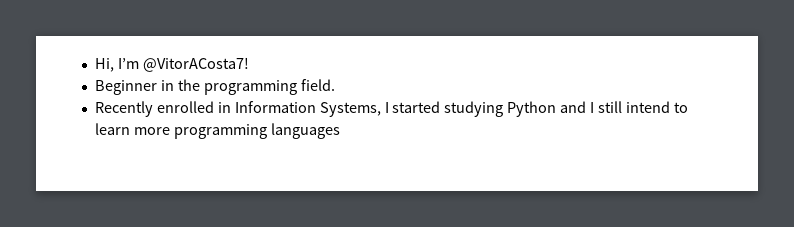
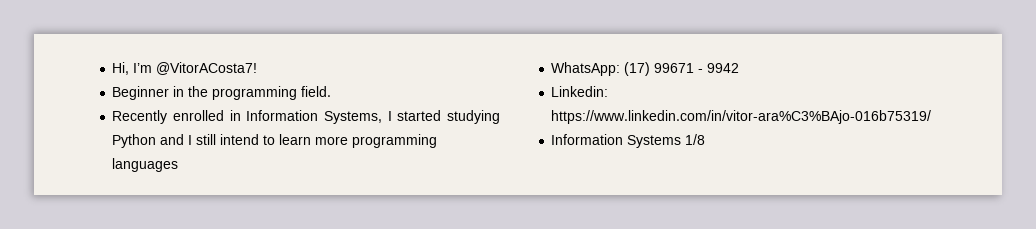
(340, 131) none -> [551,62,740,76] [551,86,609,97] [551,110,932,124] [551,134,706,148] // WhatsApp: (17) 99671 - 9942 // Linkedin: https://www.linkedin.com/in/vitor-ara%C3%BAjo-016b75319/ // Information Systems 1/8

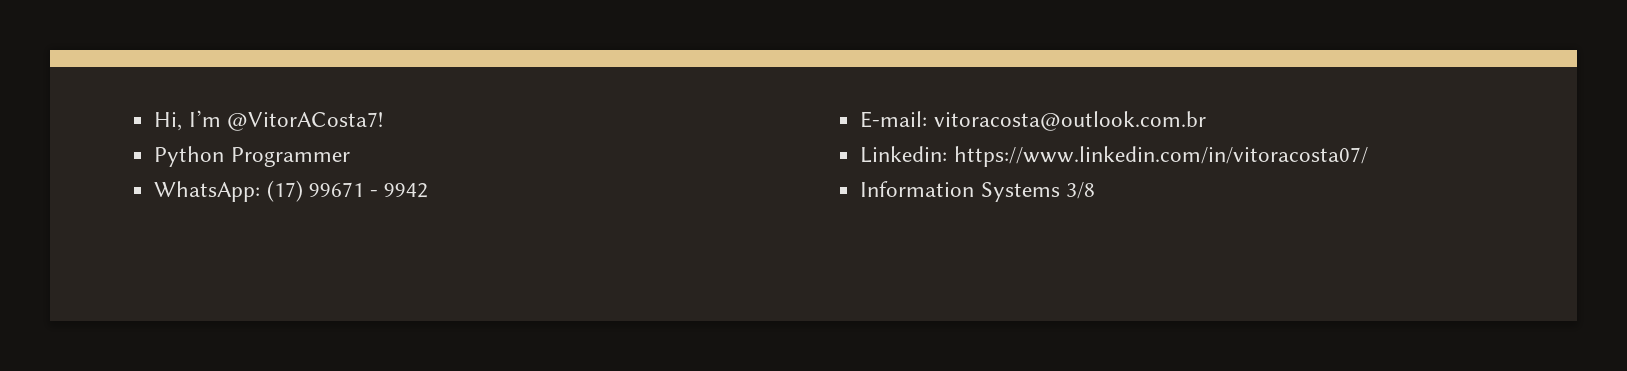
[112,86,332,100] [112,110,500,124] [112,134,438,148] [112,158,179,172] Beginner in the programming field. // Recently enrolled in Information Systems, I started studying Python and I still intend to learn more programming languages -> [154,146,350,167] Python Programmer
(740, 68) none -> [860,111,1206,131] // E-mail: vitoracosta@outlook.com.br
[551,110,932,124] https://www.linkedin.com/in/vitor-ara%C3%BAjo-016b75319/ -> [953,146,1368,167] https://www.linkedin.com/in/vitoracosta07/
[685,134,706,145] 1/8 -> [1065,182,1095,199] 3/8

